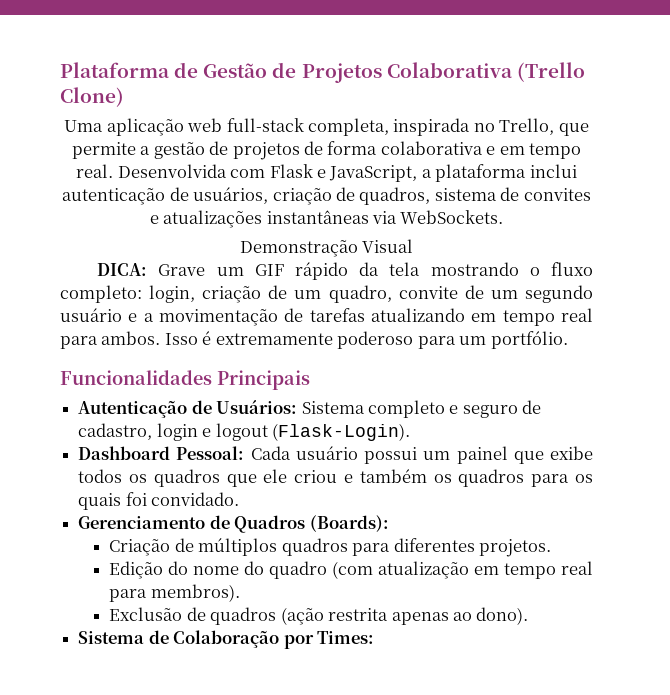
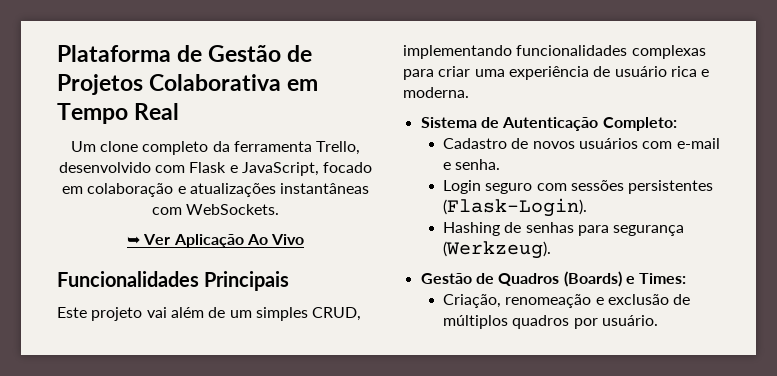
[516,62,585,82] [60,87,124,107] [64,118,589,136] [71,141,582,160] [76,164,577,182] [62,187,591,205] (Trello Clone) // Uma aplicação web full-stack completa, inspirada no Trello, que permite a gestão de projetos de forma colaborativa e em tempo real. Desenvolvida com Flask e JavaScript, a plataforma inclui autenticação de usuários, criação de quadros, sistema de convites -> [287,79,319,91] [57,103,180,124] [70,141,361,155] [58,162,373,176] [61,183,174,197] em Tempo Real // Um clone completo da ferramenta Trello, desenvolvido com Flask e JavaScript, focado em colaboração
[371,211,397,224] via -> [151,207,182,215] com
[239,239,414,257] [97,262,593,280] [60,285,593,303] [60,308,593,326] [60,331,568,349] [60,370,310,390] [78,400,542,418] [78,423,410,441] [78,446,593,464] [78,469,594,487] [78,492,240,510] [78,515,389,533] [109,538,552,557] [109,561,593,579] [109,584,240,602] [109,607,529,625] [78,630,374,649] Demonstração Visual // DICA: Grave um GIF rápido da tela mostrando o fluxo completo: login, criação de um quadro, convite de um segundo usuário e a movimentação de tarefas atualizando em tempo real para ambos. Isso é extremamente poderoso para um portfólio. // Funcionalidades Principais // Autenticação de Usuários: Sistema completo e seguro de cadastro, login e logout (Flask-Login). // Dashboard Pessoal: Cada usuário possui um painel que exibe todos os quadros que ele criou e também os quadros para os quais foi convidado. // Gerenciamento de Quadros (Boards): // Criação de múltiplos quadros para diferentes projetos. // Edição do nome do quadro (com atualização em tempo real para membros). // Exclusão de quadros (ação restrita apenas ao dono). // Sistema de Colaboração por Times: -> [126,234,305,248] [57,271,290,291] [57,307,362,321] [403,45,706,59] [403,66,710,80] [403,87,469,98] [420,117,677,131] [443,138,720,149] [443,159,501,170] [443,180,714,194] [443,198,588,217] [443,222,685,236] [443,241,552,259] [420,271,687,287] [443,294,691,308] [443,315,659,329] ➥ Ver Aplicação Ao Vivo // Funcionalidades Principais // Este projeto vai além de um simples CRUD, implementando funcionalidades complexas para criar uma experiência de usuário rica e moderna. // Sistema de Autenticação Completo: // Cadastro de novos usuários com e-mail e senha. // Login seguro com sessões persistentes (Flask-Login). // Hashing de senhas para segurança (Werkzeug). // Gestão de Quadros (Boards) e Times: // Criação, renomeação e exclusão de múltiplos quadros por usuário.

